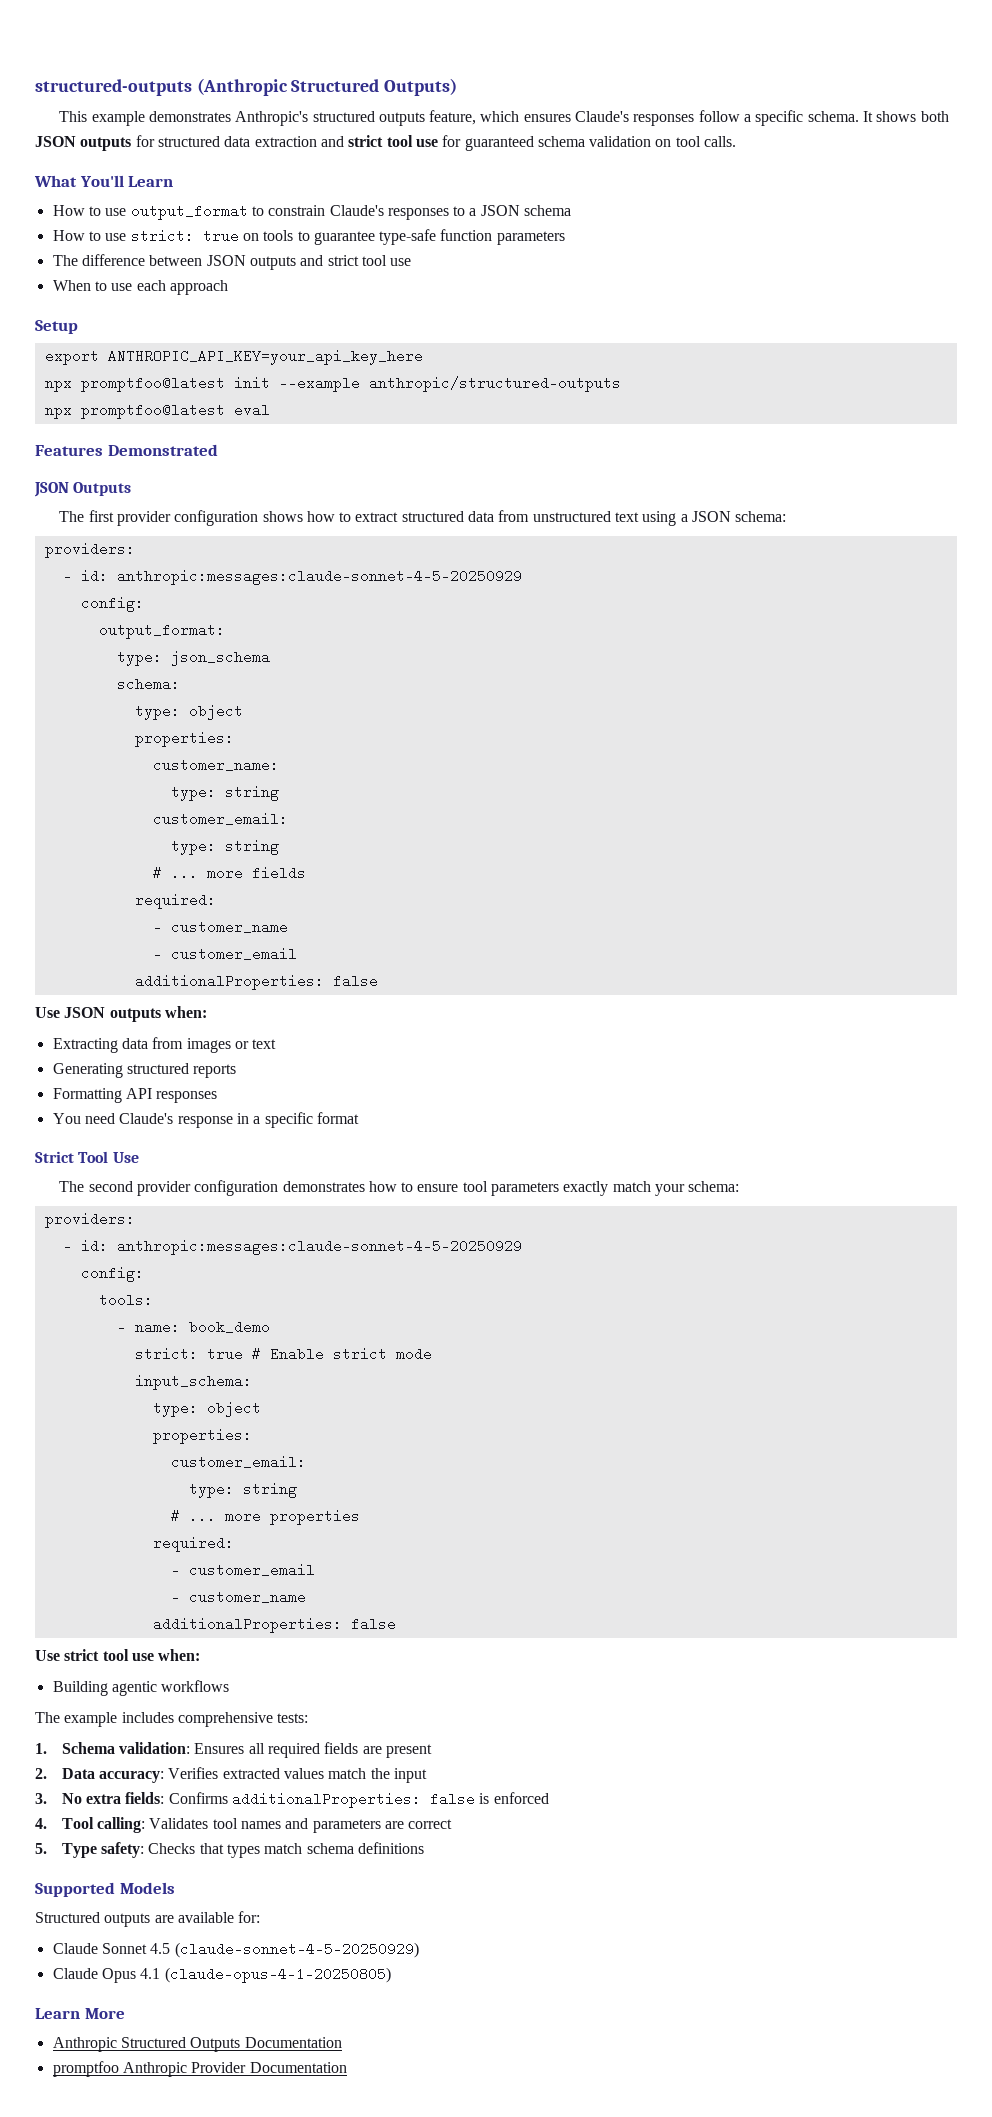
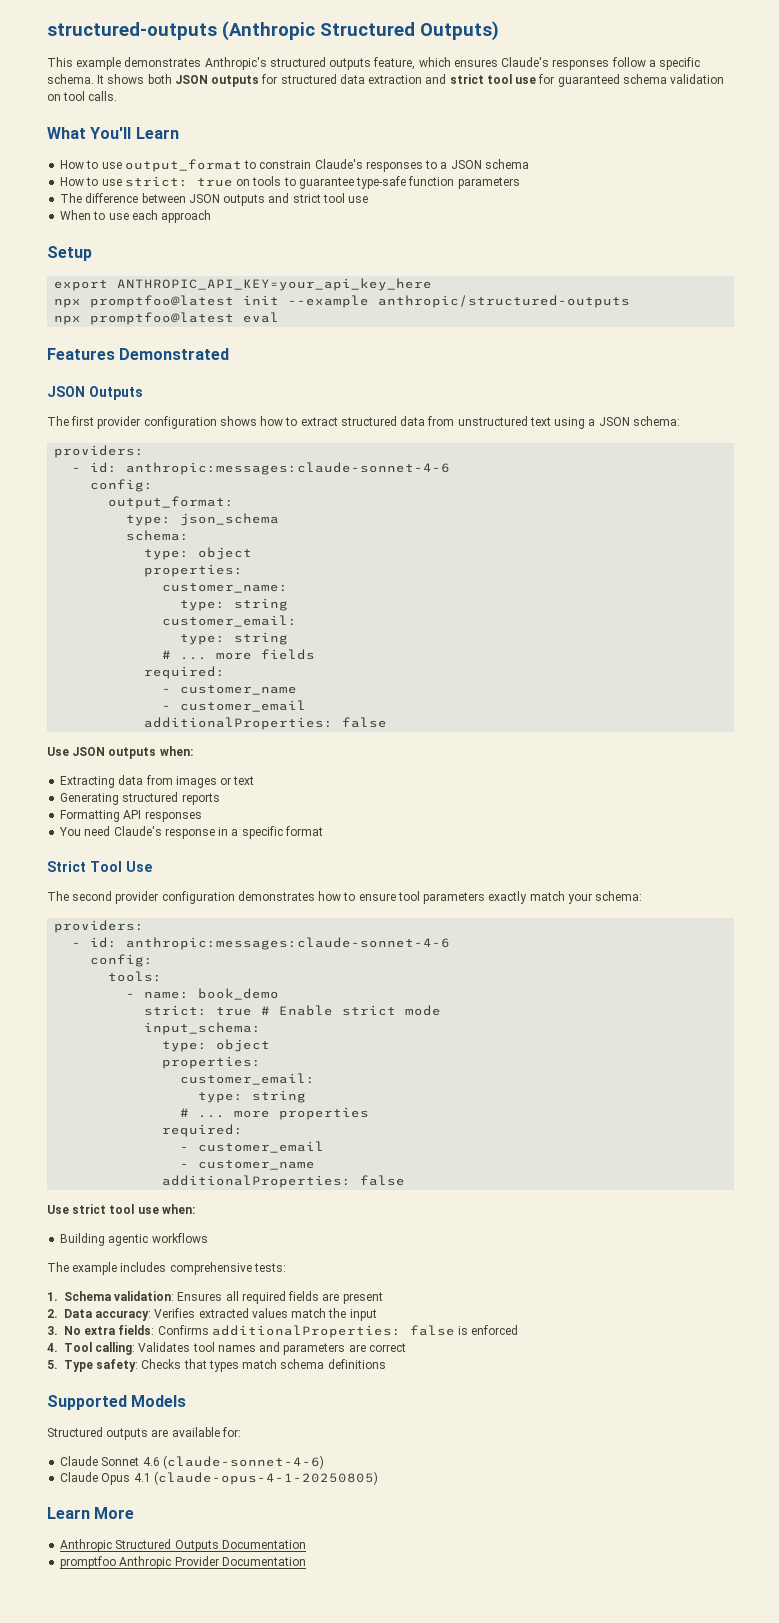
[116,569,522,585] anthropic:messages:claude-sonnet-4-5-20250929 -> [126,462,451,475] anthropic:messages:claude-sonnet-4-6
[116,1239,522,1255] anthropic:messages:claude-sonnet-4-5-20250929 -> [126,937,451,950] anthropic:messages:claude-sonnet-4-6
[150,1942,419,1958] 4.5 (claude-sonnet-4-5-20250929) -> [142,1455,324,1469] 4.6 (claude-sonnet-4-6)

